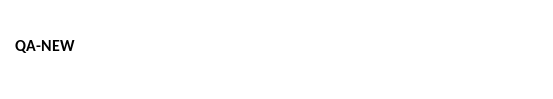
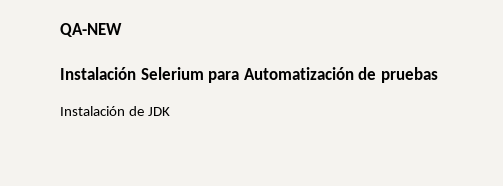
(75, 46) none -> [60,67,438,83] [60,106,170,116] // Instalación Selerium para Automatización de pruebas // Instalación de JDK

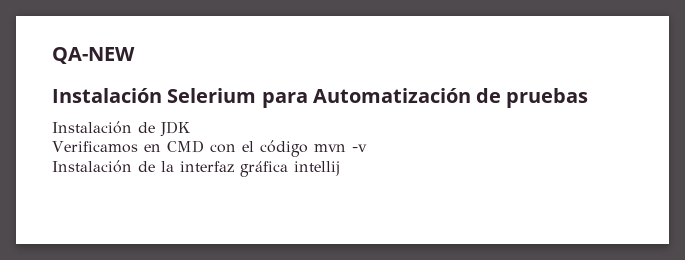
(170, 111) none -> [52,140,367,157] [52,160,340,177] // Verificamos en CMD con el código mvn -v // Instalación de la interfaz gráfica intellij

